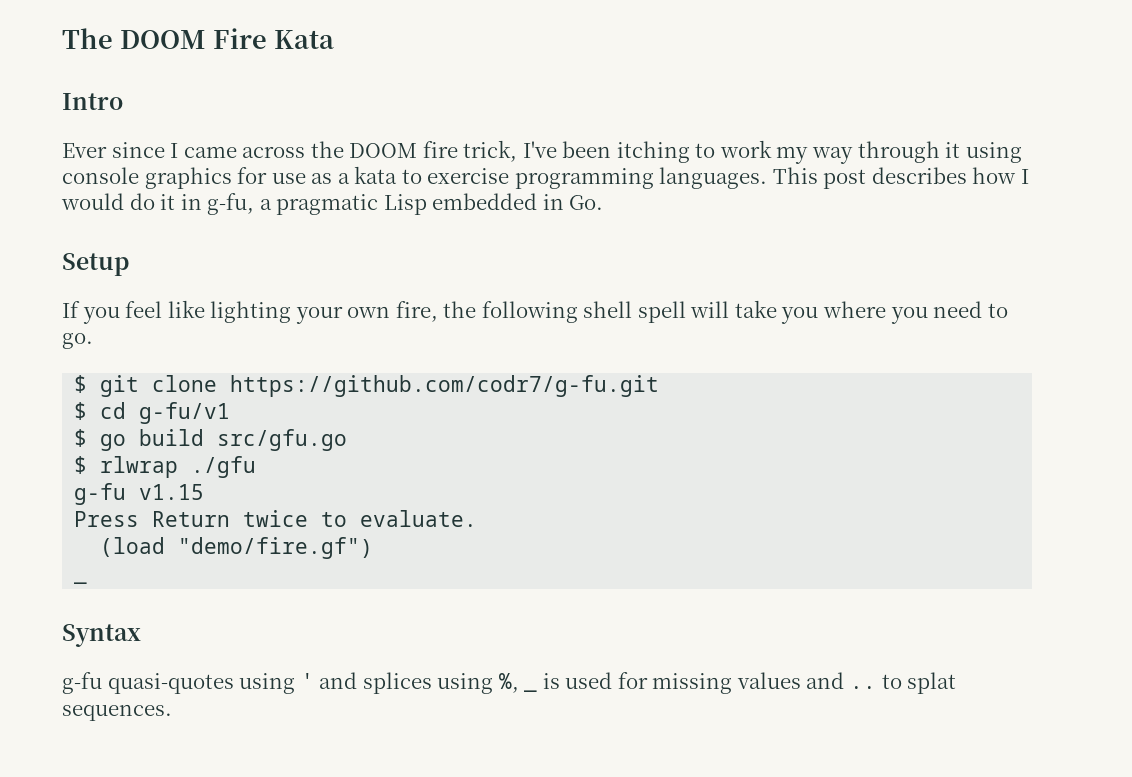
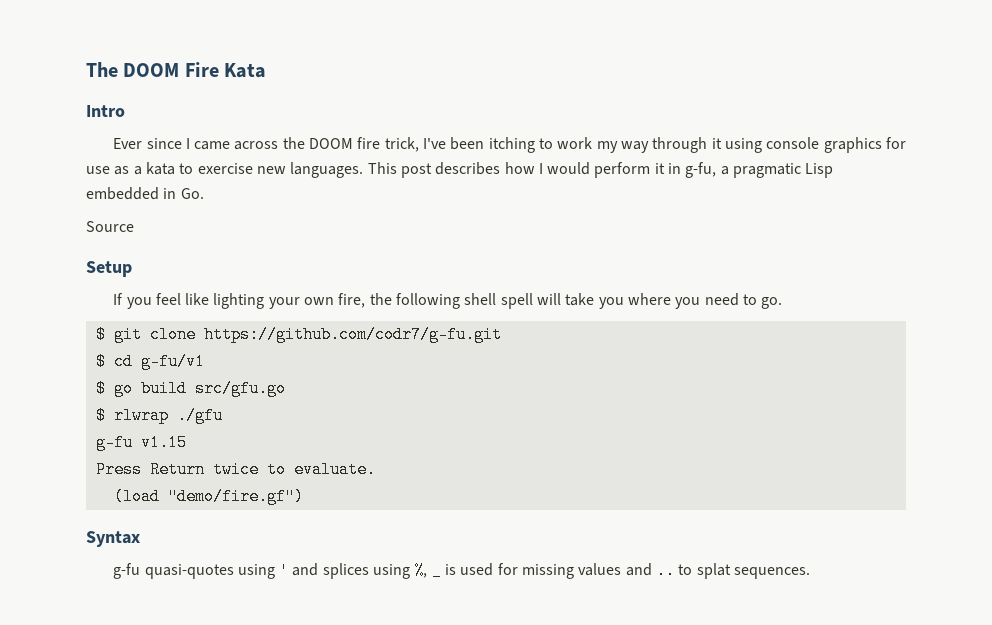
[514,168,654,189] programming -> [256,166,286,174] new
[129,193,155,210] do -> [594,162,651,178] perform
(604, 202) none -> [86,221,134,232] // Source
[74,581,88,584] // _ -> (304, 496) none

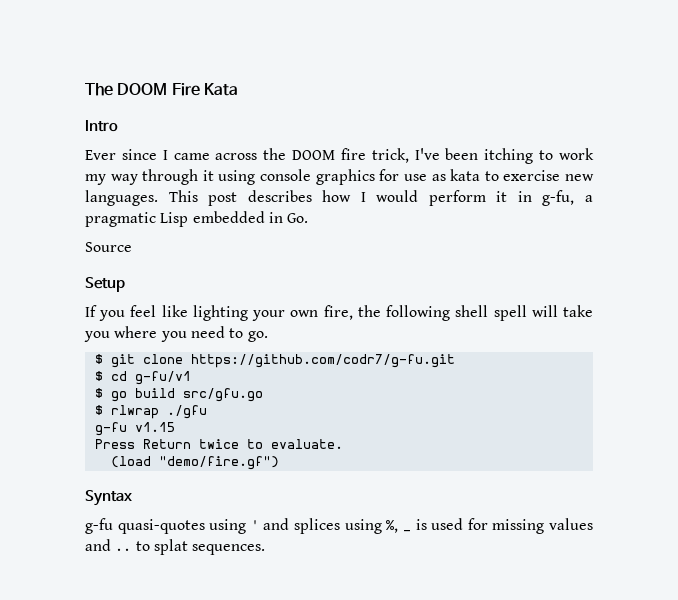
[133,166,142,175] a -> (446, 177) none

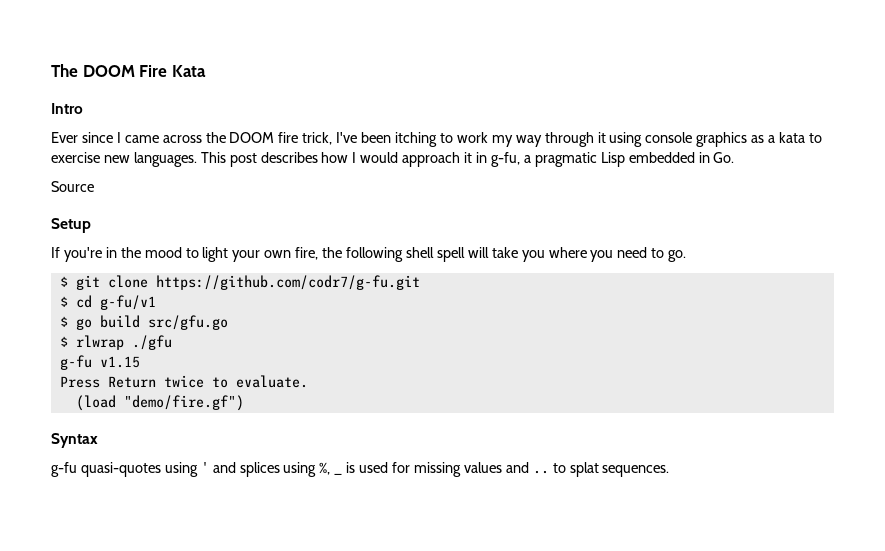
[379,169,446,181] for use as -> [751,135,776,143] as a
[428,190,486,206] perform -> [402,152,461,167] approach
[99,305,248,321] you feel like lighting -> [63,247,229,262] you're in the mood to light

